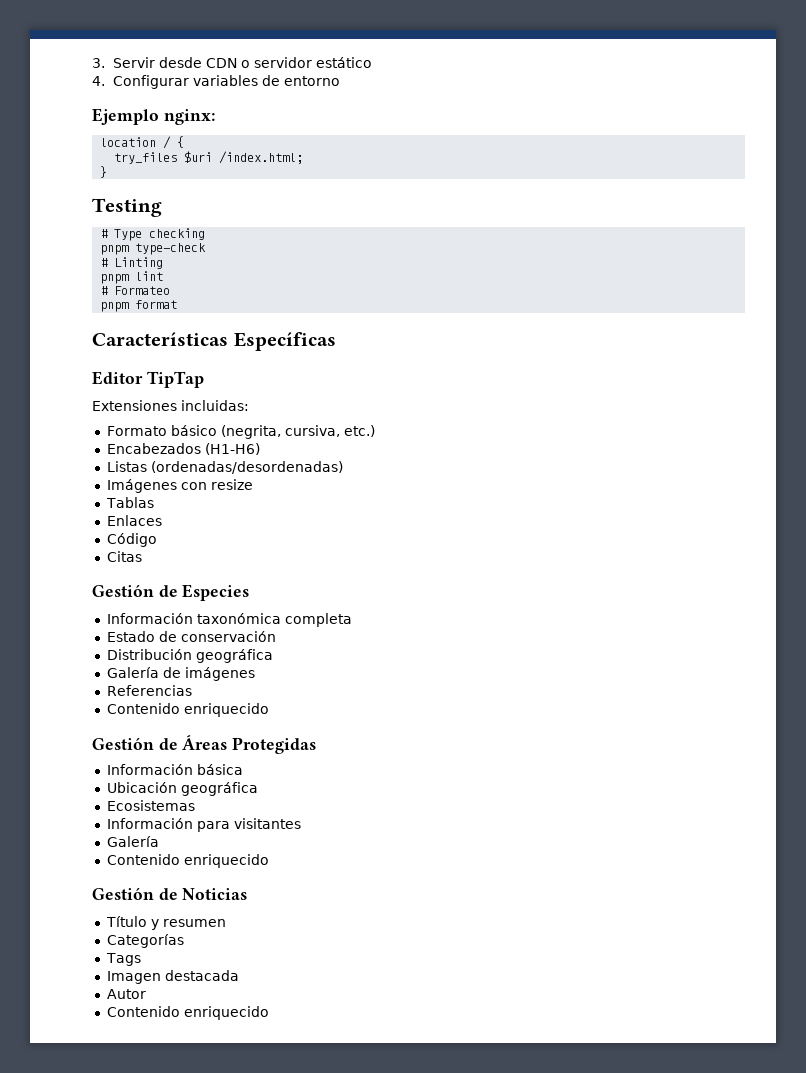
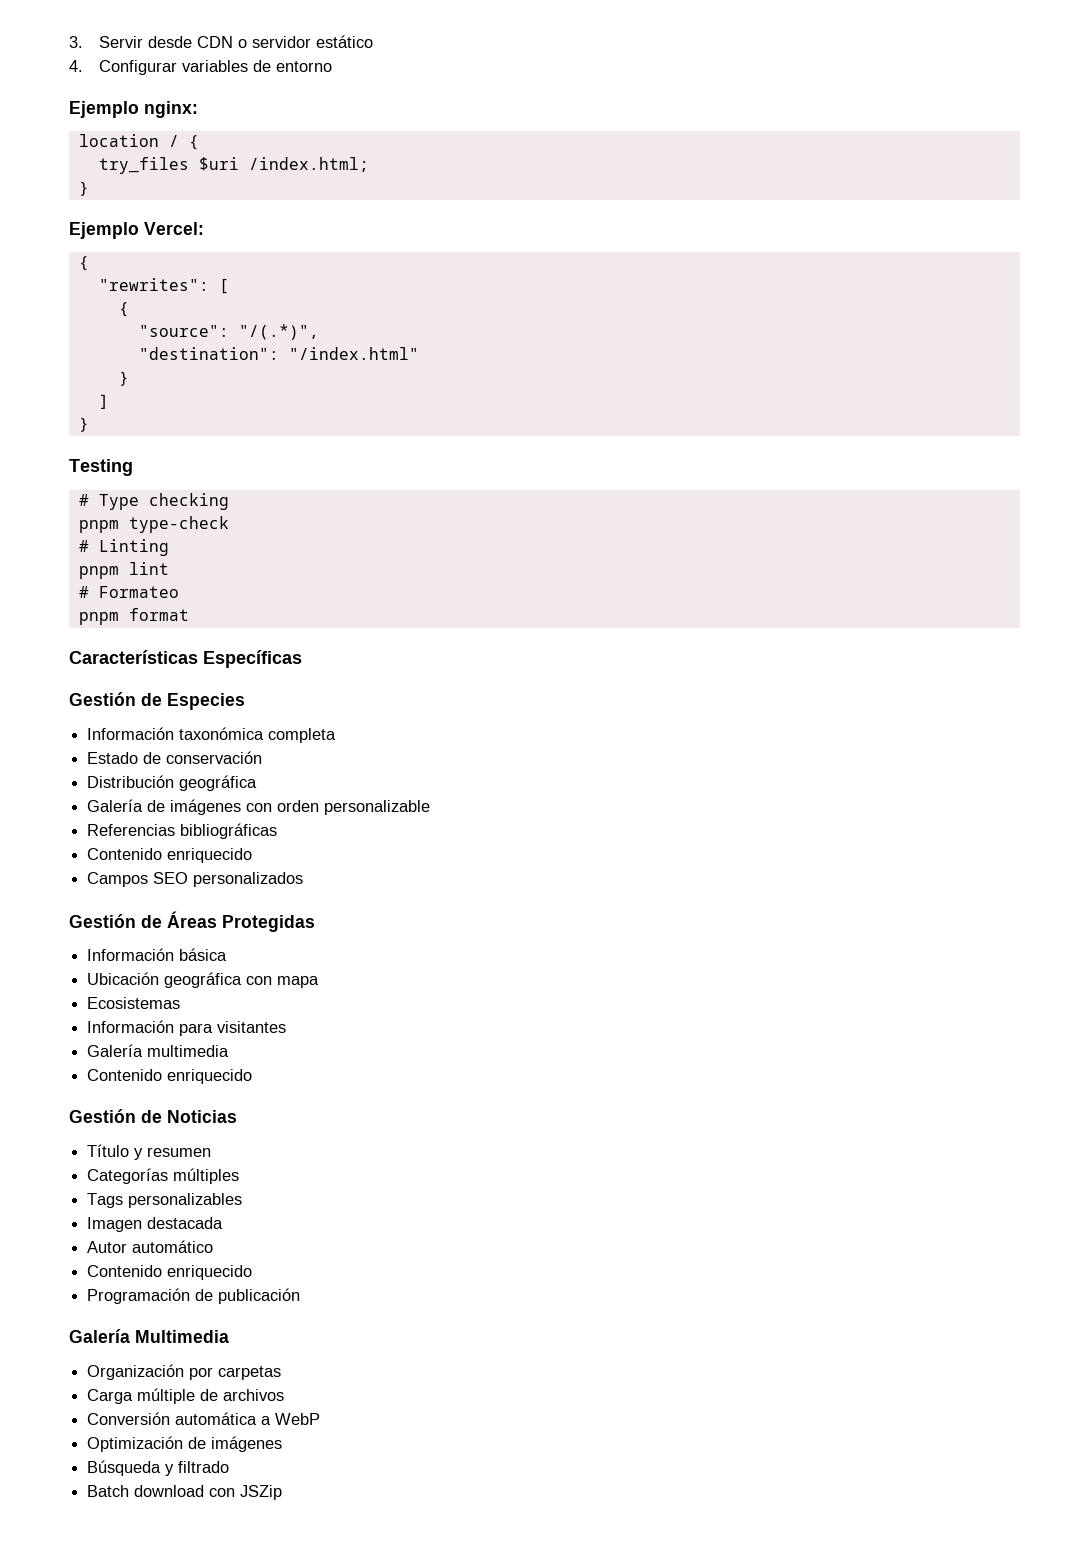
(108, 172) none -> [69,222,204,239] [78,256,89,271] [98,278,229,294] [118,302,129,317] [138,324,319,340] [138,347,419,360] [118,371,129,386] [98,394,109,409] [78,417,89,432] // Ejemplo Vercel: // { // "rewrites": [ // { // "source": "/(.*)", // "destination": "/index.html" // } // ] // }
[92,371,204,388] [92,400,249,411] [106,425,375,439] [106,443,260,455] [106,461,343,474] [106,479,253,493] [105,497,154,508] [106,515,162,526] [106,533,157,547] [106,551,142,562] // Editor TipTap // Extensiones incluidas: // Formato básico (negrita, cursiva, etc.) // Encabezados (H1-H6) // Listas (ordenadas/desordenadas) // Imágenes con resize // Tablas // Enlaces // Código // Citas -> (302, 659) none
(255, 674) none -> [246,800,431,815] con orden personalizable
[106,703,269,717] // Contenido enriquecido -> [180,823,278,839] [87,848,253,863] [87,872,304,887] bibliográficas // Contenido enriquecido // Campos SEO personalizados
(258, 789) none -> [246,976,320,988] con mapa
(159, 841) none -> [147,1045,230,1057] multimedia
(184, 941) none -> [173,1168,240,1184] múltiples
(141, 959) none -> [128,1193,243,1208] personalizables
[106,1006,269,1020] // Contenido enriquecido -> [132,1240,214,1253] [87,1265,253,1280] [87,1288,301,1304] [69,1329,229,1343] [87,1364,282,1380] [87,1388,285,1404] [87,1412,321,1425] [87,1436,283,1452] [87,1460,230,1476] [87,1485,283,1500] automático // Contenido enriquecido // Programación de publicación // Galería Multimedia // Organización por carpetas // Carga múltiple de archivos // Conversión automática a WebP // Optimización de imágenes // Búsqueda y filtrado // Batch download con JSZip

